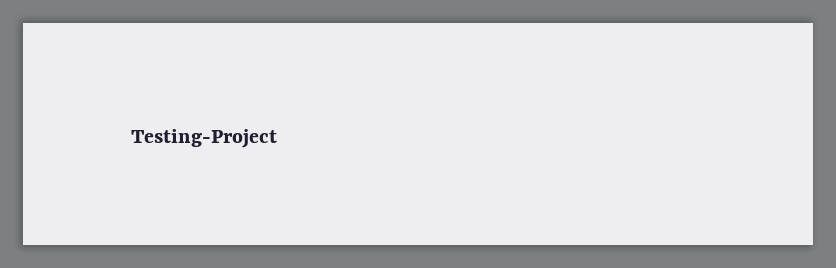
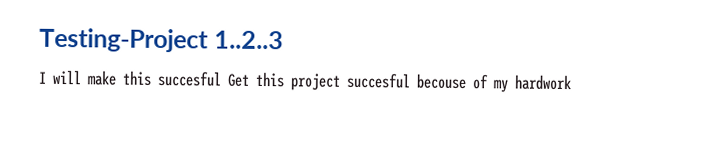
(277, 138) none -> [213,30,284,50] [38,69,572,93] 1..2..3 // I will make this succesful Get this project succesful becouse of my hardwork

